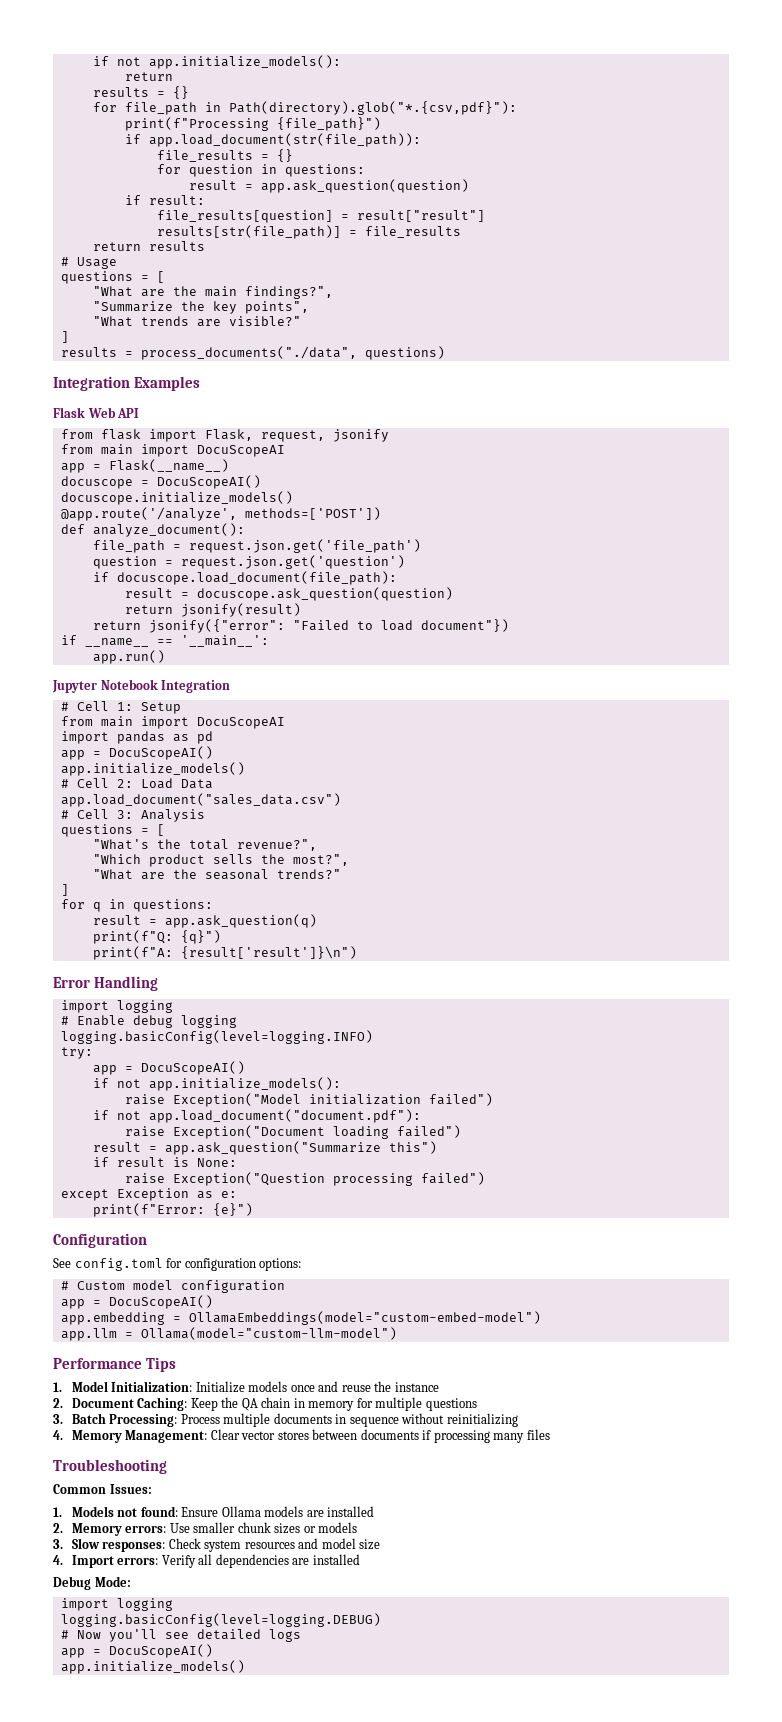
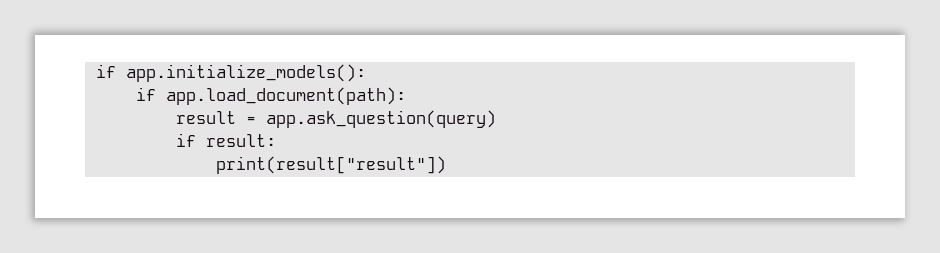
[92,55,341,69] [124,72,173,81] [92,86,189,99] [92,101,517,115] [124,117,381,131] [124,133,421,147] [156,149,293,162] [156,164,365,177] [188,179,469,193] if not app.initialize_models(): // return // results = {} // for file_path in Path(directory).glob("*.{csv,pdf}"): // print(f"Processing {file_path}") // if app.load_document(str(file_path)): // file_results = {} // for question in questions: // result = app.ask_question(question) -> [96,64,367,82] [136,87,407,105] [176,110,497,128] if app.initialize_models(): // if app.load_document(path): // result = app.ask_question(query)
[156,210,485,223] [156,225,461,239] [92,241,205,251] [60,257,117,269] [60,271,165,284] [92,286,333,299] [92,301,309,314] [92,316,301,327] [60,331,69,343] [60,346,445,360] [53,376,201,391] [53,407,140,418] [60,429,389,442] [60,444,285,457] [60,459,229,473] [60,475,261,489] [60,491,293,505] [60,507,381,521] [60,523,245,537] [92,539,421,553] [92,555,405,569] [92,571,397,585] [124,587,453,601] [124,603,301,617] [92,619,509,633] [60,635,269,647] [92,650,165,664] [52,679,231,693] [60,701,181,714] [60,716,285,729] [60,731,213,744] [60,746,213,760] [60,762,245,776] [60,778,213,789] [60,793,341,807] [60,809,205,822] [60,824,165,837] [92,839,317,851] [92,854,349,867] [92,869,341,880] [60,884,69,896] [60,899,213,912] [92,914,317,928] [92,930,221,944] [92,946,357,960] [53,976,159,991] [60,1000,173,1013] [60,1015,237,1028] [60,1030,373,1044] [60,1047,93,1059] [92,1061,245,1075] [92,1077,341,1091] [124,1093,493,1107] [92,1109,421,1123] [124,1125,461,1139] [92,1141,437,1155] [92,1157,237,1167] [124,1172,485,1186] [60,1188,237,1201] [92,1203,253,1217] [53,1233,147,1248] [53,1258,302,1271] [60,1280,285,1293] [60,1295,213,1309] [60,1311,541,1325] [60,1327,397,1341] [53,1357,177,1372] [53,1381,439,1393] [53,1397,477,1411] [53,1413,518,1427] [53,1429,550,1443] [53,1459,167,1474] [53,1484,152,1494] [53,1506,375,1517] [53,1522,358,1536] [53,1538,381,1552] [53,1554,360,1568] [53,1576,131,1590] [60,1598,173,1611] [60,1613,381,1627] [60,1629,301,1642] [60,1644,213,1658] [60,1660,245,1674] file_results[question] = result["result"] // results[str(file_path)] = file_results // return results // # Usage // questions = [ // "What are the main findings?", // "Summarize the key points", // "What trends are visible?" // ] // results = process_documents("./data", questions) // Integration Examples // Flask Web API // from flask import Flask, request, jsonify // from main import DocuScopeAI // app = Flask(__name__) // docuscope = DocuScopeAI() // docuscope.initialize_models() // @app.route('/analyze', methods=['POST']) // def analyze_document(): // file_path = request.json.get('file_path') // question = request.json.get('question') // if docuscope.load_document(file_path): // result = docuscope.ask_question(question) // return jsonify(result) // return jsonify({"error": "Failed to load document"}) // if __name__ == '__main__': // app.run() // Jupyter Notebook Integration // # Cell 1: Setup // from main import DocuScopeAI // import pandas as pd // app = DocuScopeAI() // app.initialize_models() // # Cell 2: Load Data // app.load_document("sales_data.csv") // # Cell 3: Analysis // questions = [ // "What's the total revenue?", // "Which product sells the most?", // "What are the seasonal trends?" // ] // for q in questions: // result = app.ask_question(q) // print(f"Q: {q}") // print(f"A: {result['result']}\n") // Error Handling // import logging // # Enable debug logging // logging.basicConfig(level=logging.INFO) // try: // app = DocuScopeAI() // if not app.initialize_models(): // raise Exception("Model initialization failed") // if not app.load_document("document.pdf"): // raise Exception("Document loading failed") // result = app.ask_question("Summarize this") // if result is None: // raise Exception("Question processing failed") // except Exception as e: // print(f"Error: {e}") // Configuration // See config.toml for configuration options: // # Custom model configuration // app = DocuScopeAI() // app.embedding = OllamaEmbeddings(model="custom-embed-model") // app.llm = Ollama(model="custom-llm-model") // Performance Tips // 1. Model Initialization: Initialize models once and reuse the instance // 2. Document Caching: Keep the QA chain in memory for multiple questions // 3. Batch Processing: Process multiple documents in sequence without reinitializing // 4. Memory Management: Clear vector stores between documents if processing many files // Troubleshooting // Common Issues: // 1. Models not found: Ensure Ollama models are installed // 2. Memory errors: Use smaller chunk sizes or models // 3. Slow responses: Check system resources and model size // 4. Import errors: Verify all dependencies are installed // Debug Mode: // import logging // logging.basicConfig(level=logging.DEBUG) // # Now you'll see detailed logs // app = DocuScopeAI() // app.initialize_models() -> [216,156,447,174] print(result["result"])

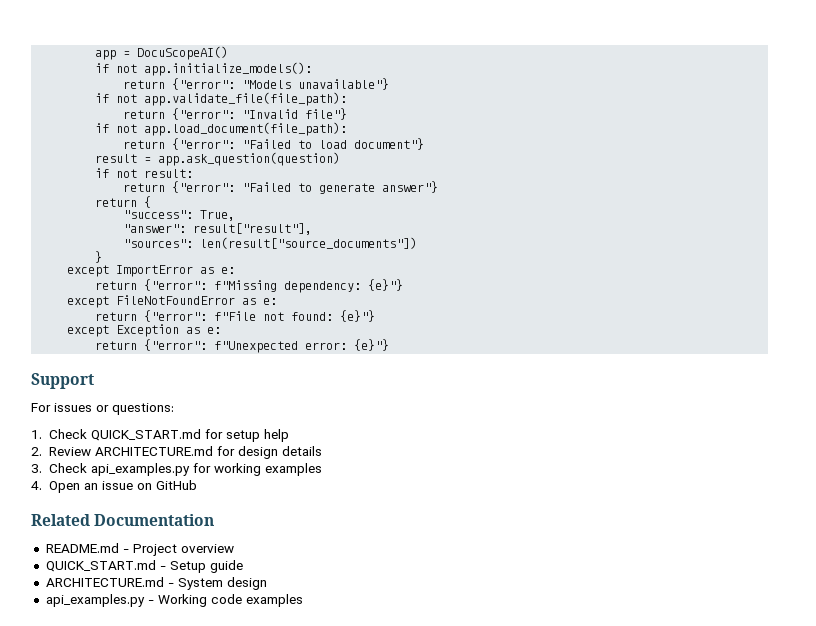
[96,64,367,82] [136,87,407,105] if app.initialize_models(): // if app.load_document(path): -> [95,46,229,60] [95,62,313,76] [123,78,390,90] [95,92,348,106] [123,108,348,120] [95,122,348,136] [123,138,425,150] app = DocuScopeAI() // if not app.initialize_models(): // return {"error": "Models unavailable"} // if not app.validate_file(file_path): // return {"error": "Invalid file"} // if not app.load_document(file_path): // return {"error": "Failed to load document"}
[266,110,497,128] [176,133,197,147] app.ask_question(query) // if -> [158,152,341,166] [95,168,138,178] app.ask_question(question) // if not
[216,156,447,174] print(result["result"]) -> [123,181,439,194] [95,196,152,208] [123,210,236,221] [123,223,313,235] [123,237,418,249] [95,251,103,263] [67,265,236,277] [95,279,404,293] [67,295,278,308] [95,310,376,322] [67,324,222,337] [95,339,390,353] [31,373,94,389] [31,403,174,415] [31,429,289,442] [31,446,322,459] [31,463,322,476] [31,480,197,493] [31,514,215,526] [45,543,234,556] [45,560,243,573] [45,577,267,590] [45,594,303,607] return {"error": "Failed to generate answer"} // return { // "success": True, // "answer": result["result"], // "sources": len(result["source_documents"]) // } // except ImportError as e: // return {"error": f"Missing dependency: {e}"} // except FileNotFoundError as e: // return {"error": f"File not found: {e}"} // except Exception as e: // return {"error": f"Unexpected error: {e}"} // Support // For issues or questions: // 1. Check QUICK_START.md for setup help // 2. Review ARCHITECTURE.md for design details // 3. Check api_examples.py for working examples // 4. Open an issue on GitHub // Related Documentation // README.md - Project overview // QUICK_START.md - Setup guide // ARCHITECTURE.md - System design // api_examples.py - Working code examples

